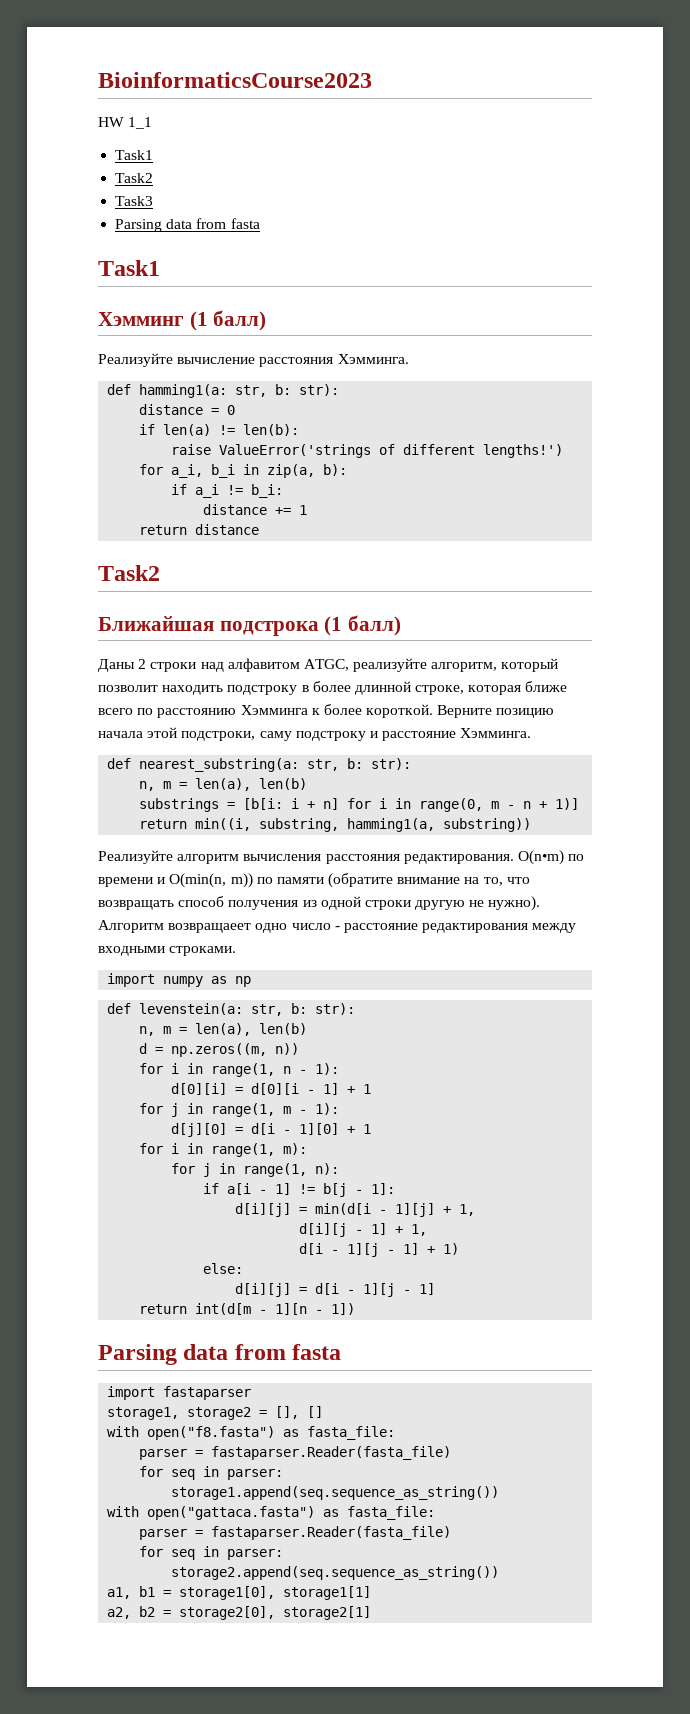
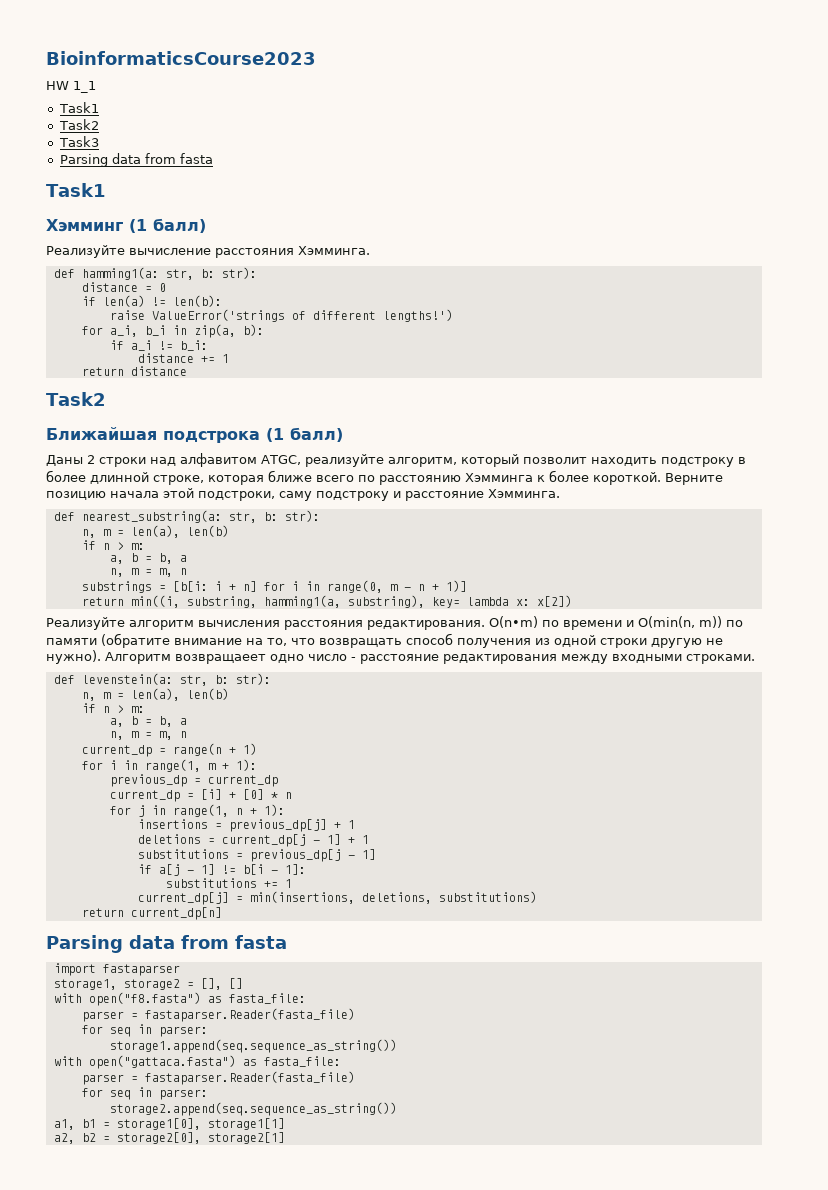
(308, 784) none -> [81,540,145,550] [109,553,187,564] [109,568,187,577] // if n > m: // a, b = b, a // n, m = m, n
[443,818,532,832] substring)) -> [347,595,572,608] substring), key= lambda x: x[2])
[107,973,252,987] // import numpy as np -> (755, 659) none
[139,1043,300,1057] [139,1063,340,1077] [171,1083,372,1095] [139,1103,340,1117] [171,1123,372,1137] [139,1143,308,1157] [171,1163,340,1177] [203,1183,252,1195] d = np.zeros((m, n)) // for i in range(1, n - 1): // d[0][i] = d[0][i - 1] + 1 // for j in range(1, m - 1): // d[j][0] = d[i - 1][0] + 1 // for i in range(1, m): // for j in range(1, n): // if a[i -> [81,703,145,713] [109,716,187,727] [109,731,187,740] [81,743,257,757] [81,759,257,772] [109,774,278,787] [109,789,292,802] [109,804,285,817] [137,819,355,832] [137,834,369,847] [137,849,376,862] [137,864,180,876] if n > m: // a, b = b, a // n, m = m, n // current_dp = range(n + 1) // for i in range(1, m + 1): // previous_dp = current_dp // current_dp = [i] + [0] * n // for j in range(1, n + 1): // insertions = previous_dp[j] + 1 // deletions = current_dp[j - 1] + 1 // substitutions = previous_dp[j - 1] // if a[j
[323,1183,348,1197] b[j -> [242,864,264,875] b[i
[235,1203,476,1217] [299,1223,428,1237] [299,1243,460,1257] [203,1263,244,1274] [235,1283,436,1297] [139,1303,356,1315] d[i][j] = min(d[i - 1][j] + 1, // d[i][j - 1] + 1, // d[i - 1][j - 1] + 1) // else: // d[i][j] = d[i - 1][j - 1] // return int(d[m - 1][n - 1]) -> [165,878,292,888] [137,891,537,905] [81,907,222,920] substitutions += 1 // current_dp[j] = min(insertions, deletions, substitutions) // return current_dp[n]

